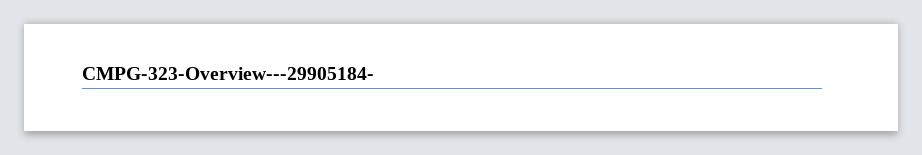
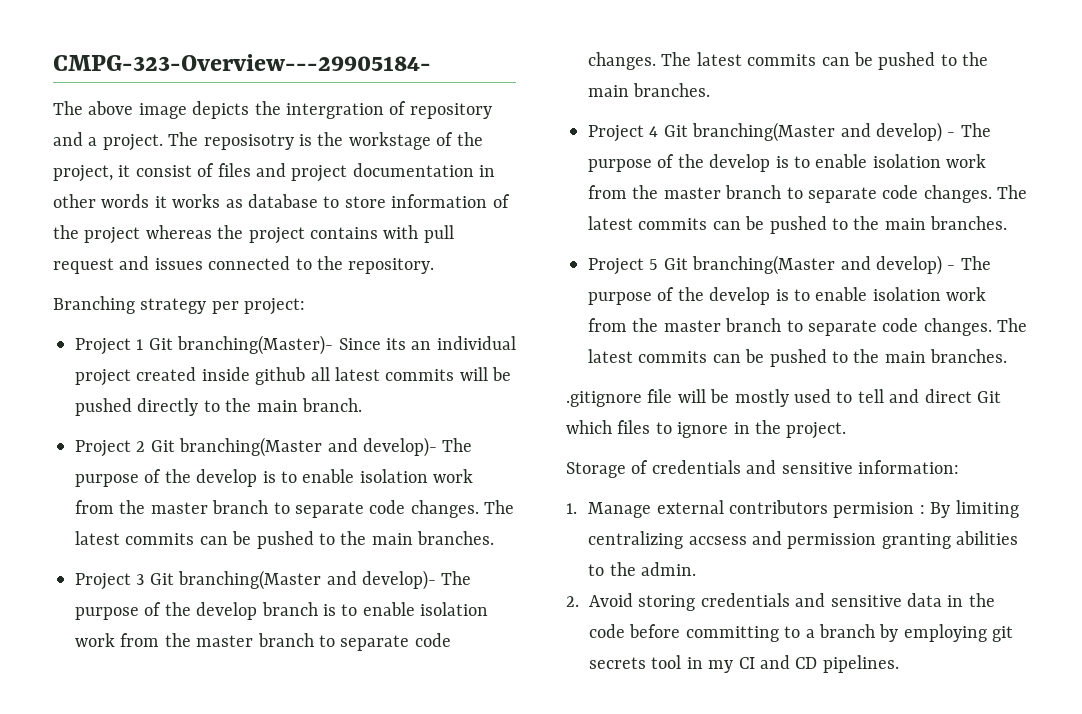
(374, 73) none -> [53,101,492,119] [53,132,483,151] [53,163,496,182] [53,194,510,208] [53,225,454,244] [53,256,435,274] [53,296,306,315] [75,335,516,355] [75,367,512,386] [75,398,362,416] [75,437,473,457] [75,469,474,487] [75,500,515,518] [75,531,495,549] [75,570,472,590] [75,602,489,620] [75,633,451,651] [588,52,989,70] [588,83,711,97] [588,122,991,142] [588,154,987,172] [588,185,1028,203] [588,216,1008,234] [588,255,991,275] [588,287,987,305] [588,318,1028,336] [588,349,1008,367] [566,389,1001,407] [566,420,847,439] [566,460,959,478] [566,500,1019,518] [588,531,1019,549] [588,562,697,576] [566,593,995,611] [589,624,1014,642] [589,655,899,673] // The above image depicts the intergration of repository and a project. The reposisotry is the workstage of the project, it consist of files and project documentation in other words it works as database to store information of the project whereas the project contains with pull request and issues connected to the repository. // Branching strategy per project: // Project 1 Git branching(Master)- Since its an individual project created inside github all latest commits will be pushed directly to the main branch. // Project 2 Git branching(Master and develop)- The purpose of the develop is to enable isolation work from the master branch to separate code changes. The latest commits can be pushed to the main branches. // Project 3 Git branching(Master and develop)- The purpose of the develop branch is to enable isolation work from the master branch to separate code changes. The latest commits can be pushed to the main branches. // Project 4 Git branching(Master and develop) - The purpose of the develop is to enable isolation work from the master branch to separate code changes. The latest commits can be pushed to the main branches. // Project 5 Git branching(Master and develop) - The purpose of the develop is to enable isolation work from the master branch to separate code changes. The latest commits can be pushed to the main branches. // .gitignore file will be mostly used to tell and direct Git which files to ignore in the project. // Storage of credentials and sensitive information: // 1. Manage external contributors permision : By limiting centralizing accsess and permission granting abilities to the admin. // 2. Avoid storing credentials and sensitive data in the code before committing to a branch by employing git secrets tool in my CI and CD pipelines.

